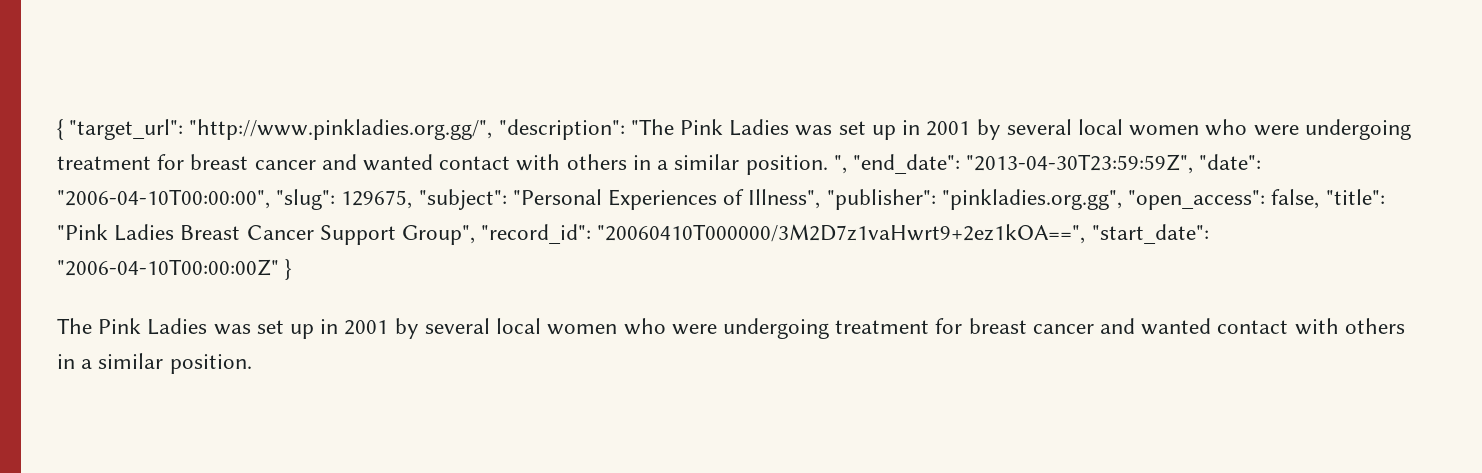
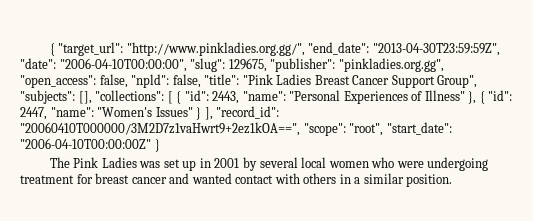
[498,119,1411,140] [57,154,847,175] "description": "The Pink Ladies was set up in 2001 by several local women who were undergoing treatment for breast cancer and wanted contact with others in a similar position. ", -> (305, 49) none
[418,189,821,210] "subject": "Personal Experiences of Illness", -> (267, 65) none
(1320, 199) none -> [131,74,201,88] "npld": false,
[481,224,1086,244] "record_id": "20060410T000000/3M2D7z1vaHwrt9+2ez1kOA==", -> [20,90,513,104] [20,106,280,120] [20,122,384,136] "subjects": [], "collections": [ { "id": 2443, "name": "Personal Experiences of Illness" }, { "id": 2447, "name": "Women's Issues" } ], "record_id": "20060410T000000/3M2D7z1vaHwrt9+2ez1kOA==", "scope": "root",

